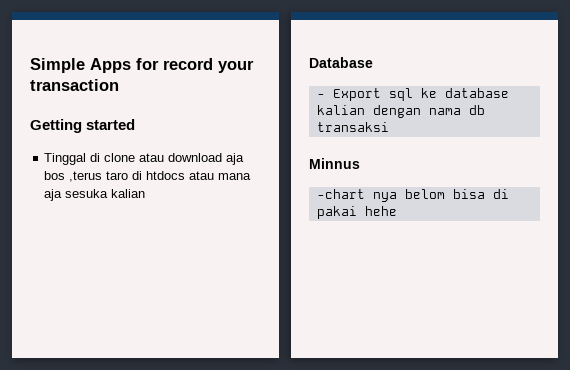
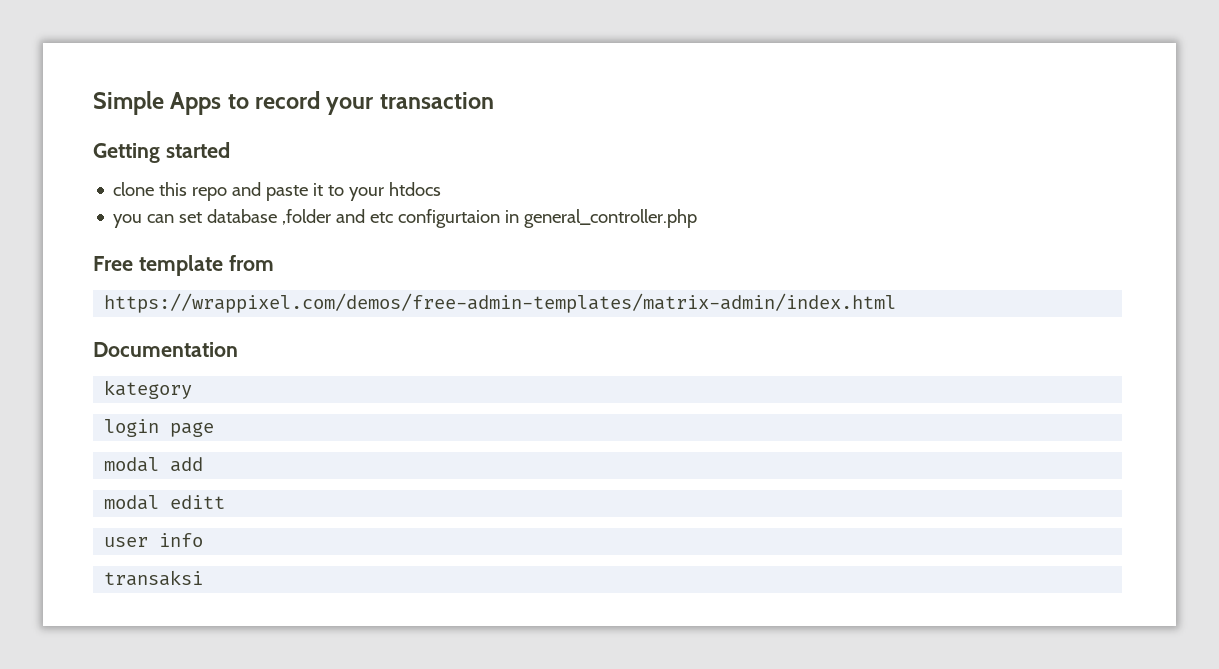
[136,58,159,70] for -> [227,94,249,109] to
[44,153,245,165] [44,171,252,182] [44,189,146,201] [309,57,373,68] [316,88,509,101] [316,105,485,118] [316,122,389,132] [309,158,360,169] [316,189,509,202] [316,206,397,219] Tinggal di clone atau download aja bos ,terus taro di htdocs atau mana aja sesuka kalian // Database // - Export sql ke database kalian dengan nama db transaksi // Minnus // -chart nya belom bisa di pakai hehe -> [113,182,442,201] [113,209,698,228] [93,255,274,276] [104,293,897,313] [93,342,238,357] [104,380,193,399] [104,419,215,437] [104,457,204,472] [104,495,226,510] [104,533,204,547] [104,570,204,586] clone this repo and paste it to your htdocs // you can set database ,folder and etc configurtaion in general_controller.php // Free template from // https://wrappixel.com/demos/free-admin-templates/matrix-admin/index.html // Documentation // kategory // login page // modal add // modal editt // user info // transaksi

